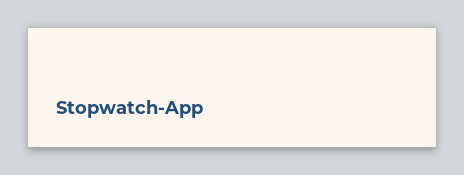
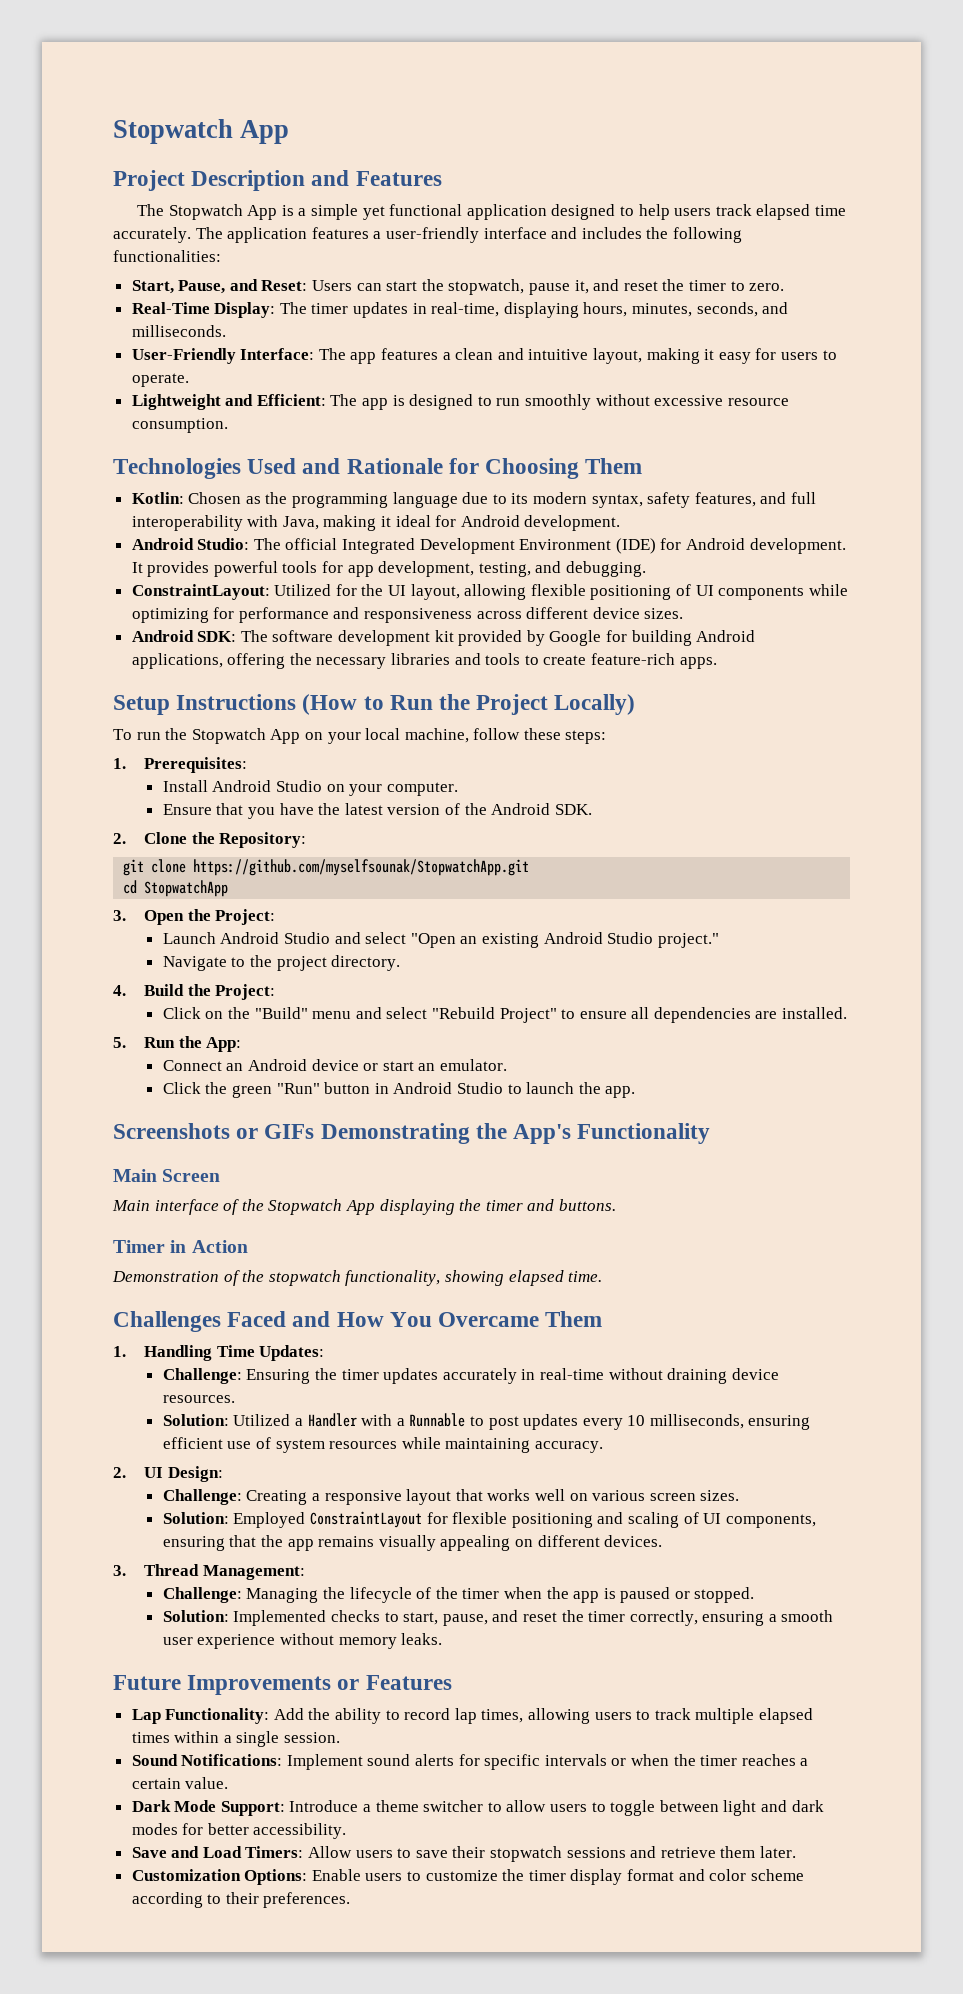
[56,100,203,118] Stopwatch-App -> [113,119,290,144] [113,170,442,191] [137,204,846,220] [113,227,742,243] [113,250,221,262] [131,279,785,295] [131,302,789,318] [131,325,226,337] [131,348,837,364] [131,373,189,387] [131,394,789,410] [131,418,228,433] [113,458,643,479] [131,492,816,508] [131,515,621,531] [131,538,846,554] [131,561,647,577] [131,584,848,600] [131,607,684,623] [131,630,756,646] [131,653,717,669] [113,694,636,715] [113,728,607,744] [113,757,248,773] [162,780,458,796] [162,803,592,819] [113,832,307,848] [123,859,530,876] [123,880,229,897] [113,909,276,925] [162,932,719,948] [162,955,401,971] [113,984,276,1000] [162,1007,848,1023] [113,1036,242,1052] [162,1059,507,1071] [162,1082,636,1098] [113,1123,711,1144] [113,1169,221,1182] [112,1199,616,1215] [113,1240,248,1253] [112,1270,603,1286] [113,1311,603,1332] [113,1345,325,1361] [162,1368,779,1384] [162,1395,235,1403] [162,1413,811,1430] [162,1437,603,1453] [113,1466,223,1482] [162,1489,740,1505] [162,1511,816,1528] [162,1535,663,1551] [113,1564,305,1580] [162,1587,755,1603] [162,1610,834,1626] [162,1633,443,1649] [113,1675,452,1695] [131,1708,813,1724] [131,1731,341,1747] [131,1754,809,1770] [131,1777,229,1789] [131,1800,824,1816] [131,1823,347,1839] [131,1846,796,1862] [131,1869,804,1885] [131,1892,351,1908] Stopwatch App // Project Description and Features // The Stopwatch App is a simple yet functional application designed to help users track elapsed time accurately. The application features a user-friendly interface and includes the following functionalities: // Start, Pause, and Reset: Users can start the stopwatch, pause it, and reset the timer to zero. // Real-Time Display: The timer updates in real-time, displaying hours, minutes, seconds, and milliseconds. // User-Friendly Interface: The app features a clean and intuitive layout, making it easy for users to operate. // Lightweight and Efficient: The app is designed to run smoothly without excessive resource consumption. // Technologies Used and Rationale for Choosing Them // Kotlin: Chosen as the programming language due to its modern syntax, safety features, and full interoperability with Java, making it ideal for Android development. // Android Studio: The official Integrated Development Environment (IDE) for Android development. It provides powerful tools for app development, testing, and debugging. // ConstraintLayout: Utilized for the UI layout, allowing flexible positioning of UI components while optimizing for performance and responsiveness across different device sizes. // Android SDK: The software development kit provided by Google for building Android applications, offering the necessary libraries and tools to create feature-rich apps. // Setup Instructions (How to Run the Project Locally) // To run the Stopwatch App on your local machine, follow these steps: // 1. Prerequisites: // Install Android Studio on your computer. // Ensure that you have the latest version of the Android SDK. // 2. Clone the Repository: // git clone https://github.com/myselfsounak/StopwatchApp.git // cd StopwatchApp // 3. Open the Project: // Launch Android Studio and select "Open an existing Android Studio project." // Navigate to the project directory. // 4. Build the Project: // Click on the "Build" menu and select "Rebuild Project" to ensure all dependencies are installed. // 5. Run the App: // Connect an Android device or start an emulator. // Click the green "Run" button in Android Studio to launch the app. // Screenshots or GIFs Demonstrating the App's Functionality // Main Screen // Main interface of the Stopwatch App displaying the timer and buttons. // Timer in Action // Demonstration of the stopwatch functionality, showing elapsed time. // Challenges Faced and How You Overcame Them // 1. Handling Time Updates: // Challenge: Ensuring the timer updates accurately in real-time without draining device resources. // Solution: Utilized a Handler with a Runnable to post updates every 10 milliseconds, ensuring efficient use of system resources while maintaining accuracy. // 2. UI Design: // Challenge: Creating a responsive layout that works well on various screen sizes. // Solution: Employed ConstraintLayout for flexible positioning and scaling of UI components, ensuring that the app remains visually appealing on different devices. // 3. Thread Management: // Challenge: Managing the lifecycle of the timer when the app is paused or stopped. // Solution: Implemented checks to start, pause, and reset the timer correctly, ensuring a smooth user experience without memory leaks. // Future Improvements or Features // Lap Functionality: Add the ability to record lap times, allowing users to track multiple elapsed times within a single session. // Sound Notifications: Implement sound alerts for specific intervals or when the timer reaches a certain value. // Dark Mode Support: Introduce a theme switcher to allow users to toggle between light and dark modes for better accessibility. // Save and Load Timers: Allow users to save their stopwatch sessions and retrieve them later. // Customization Options: Enable users to customize the timer display format and color scheme according to their preferences.

